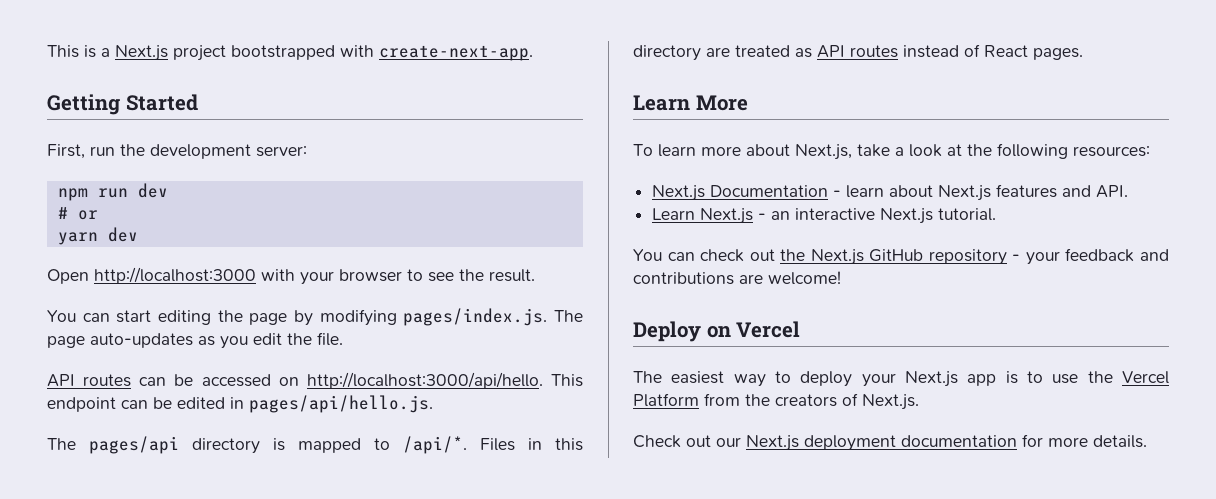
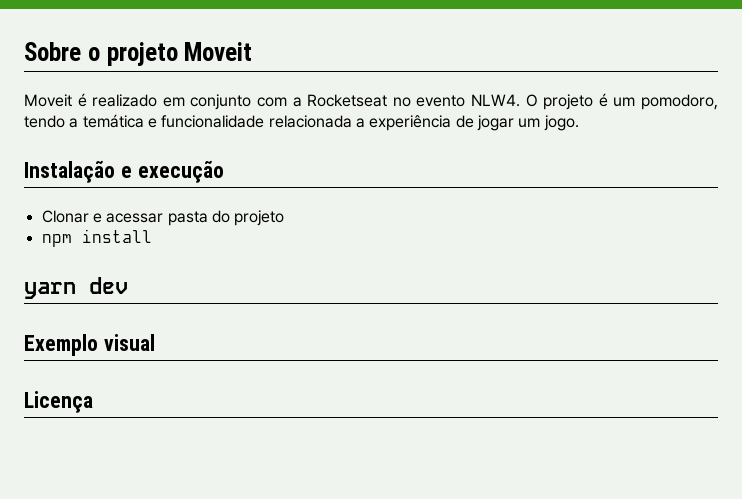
[47,45,533,61] [47,94,198,115] [47,144,307,159] [57,183,168,201] [57,207,98,220] [57,227,138,245] [47,267,535,285] [47,308,583,326] [47,332,343,349] [47,372,583,389] [47,395,433,413] [47,436,583,454] [633,44,1083,61] [633,95,748,111] [633,143,1150,160] [652,184,1129,201] [652,208,997,224] [633,248,1169,265] [633,271,841,285] [633,321,801,342] [633,371,1169,387] [633,393,919,410] [633,434,1147,451] This is a Next.js project bootstrapped with create-next-app. // Getting Started // First, run the development server: // npm run dev // # or // yarn dev // Open http://localhost:3000 with your browser to see the result. // You can start editing the page by modifying pages/index.js. The page auto-updates as you edit the file. // API routes can be accessed on http://localhost:3000/api/hello. This endpoint can be edited in pages/api/hello.js. // The pages/api directory is mapped to /api/*. Files in this directory are treated as API routes instead of React pages. // Learn More // To learn more about Next.js, take a look at the following resources: // Next.js Documentation - learn about Next.js features and API. // Learn Next.js - an interactive Next.js tutorial. // You can check out the Next.js GitHub repository - your feedback and contributions are welcome! // Deploy on Vercel // The easiest way to deploy your Next.js app is to use the Vercel Platform from the creators of Next.js. // Check out our Next.js deployment documentation for more details. -> [24,42,253,66] [24,93,719,110] [24,114,579,131] [24,160,224,183] [41,210,285,226] [41,229,152,247] [24,277,128,299] [24,334,155,356] [24,391,93,413] Sobre o projeto Moveit // Moveit é realizado em conjunto com a Rocketseat no evento NLW4. O projeto é um pomodoro, tendo a temática e funcionalidade relacionada a experiência de jogar um jogo. // Instalação e execução // Clonar e acessar pasta do projeto // npm install // yarn dev // Exemplo visual // Licença

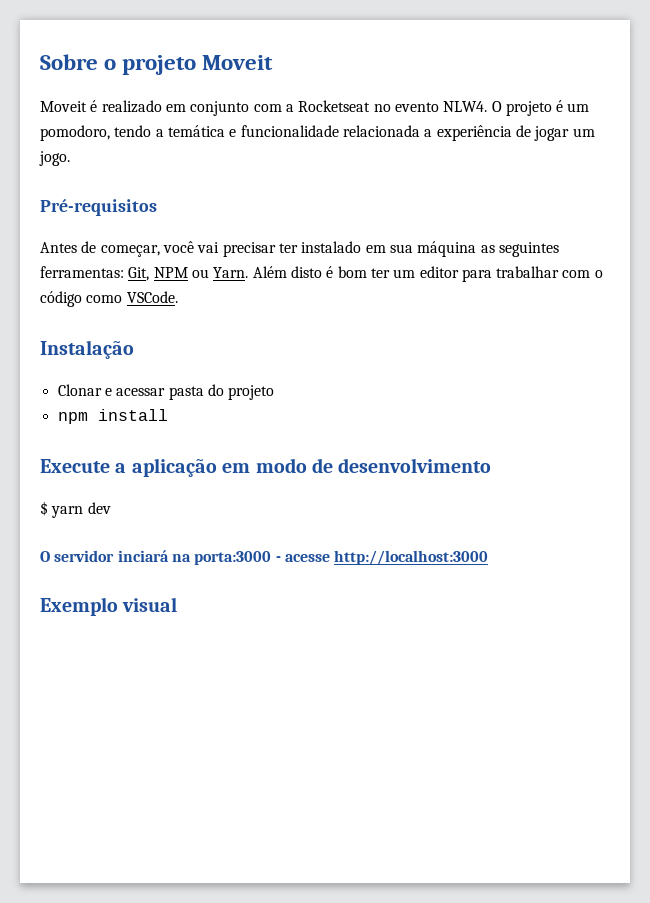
(579, 123) none -> [40,199,157,216] [40,241,559,257] [40,266,603,282] [40,291,178,307] // Pré-requisitos // Antes de começar, você vai precisar ter instalado em sua máquina as seguintes ferramentas: Git, NPM ou Yarn. Além disto é bom ter um editor para trabalhar com o código como VSCode.
[120,160,224,183] e execução -> (134, 349) none
[24,277,128,299] yarn dev -> [40,458,492,477] [40,501,111,518] [40,550,489,565] Execute a aplicação em modo de desenvolvimento // $ yarn dev // O servidor inciará na porta:3000 - acesse http://localhost:3000
[24,391,93,413] // Licença -> (178, 604) none

